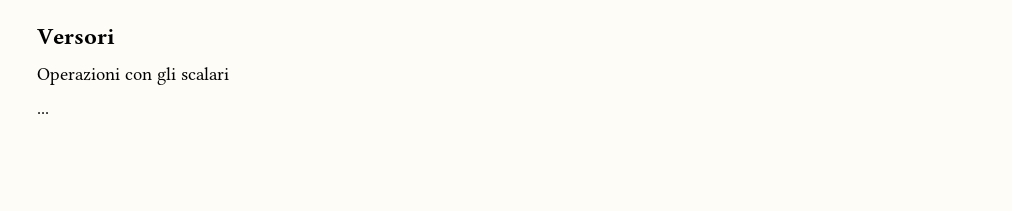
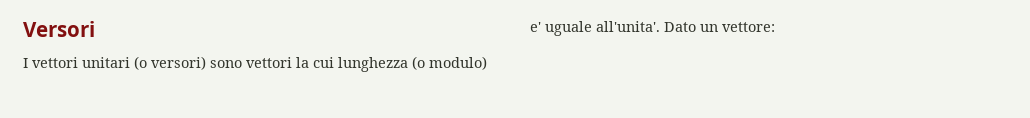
[37,67,229,85] [37,112,49,114] Operazioni con gli scalari // ... -> [23,56,487,72] [530,21,775,36] I vettori unitari (o versori) sono vettori la cui lunghezza (o modulo) e' uguale all'unita'. Dato un vettore:

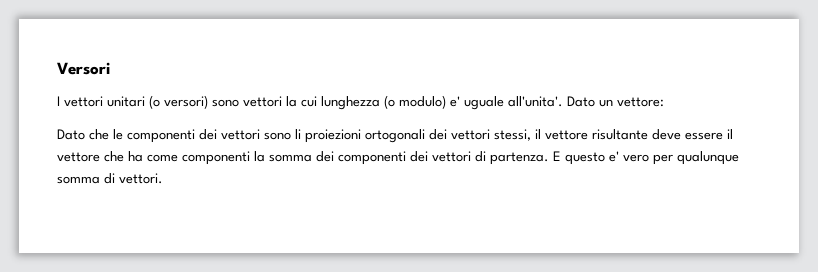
(775, 27) none -> [57,129,733,143] [57,151,739,165] [57,173,163,184] // Dato che le componenti dei vettori sono li proiezioni ortogonali dei vettori stessi, il vettore risultante deve essere il vettore che ha come componenti la somma dei componenti dei vettori di partenza. E questo e' vero per qualunque somma di vettori.

